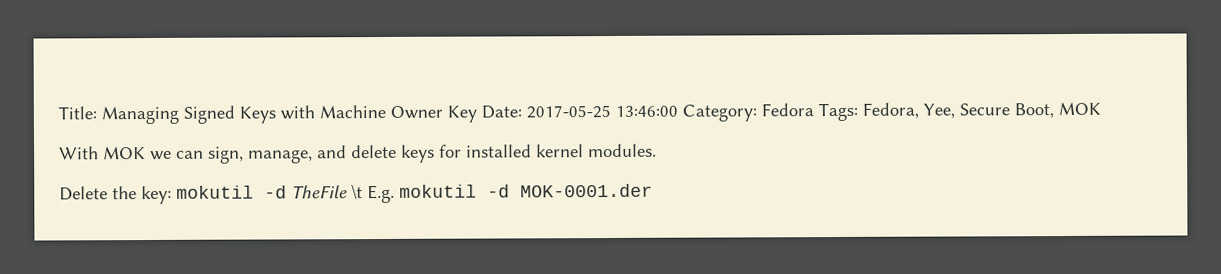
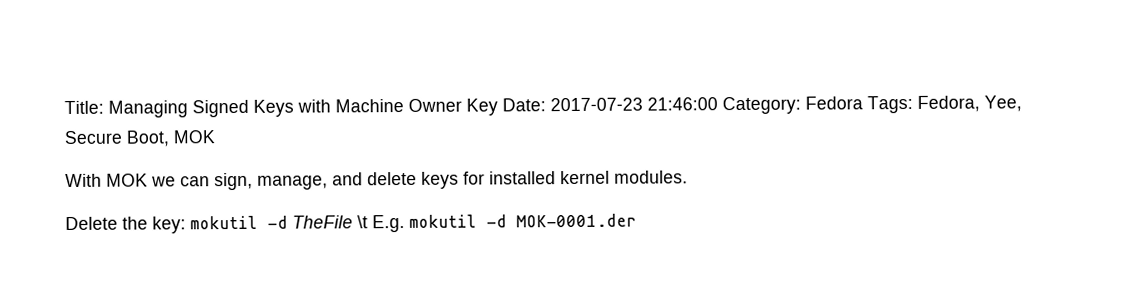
[526,104,678,119] 2017-05-25 13:46:00 -> [550,97,718,112] 2017-07-23 21:46:00

